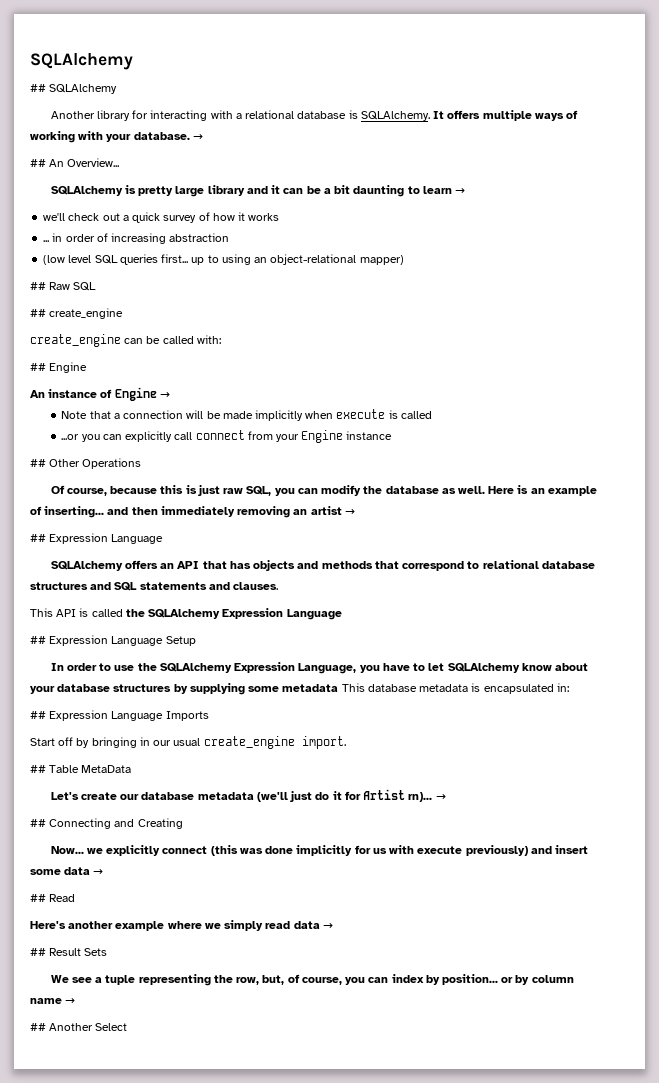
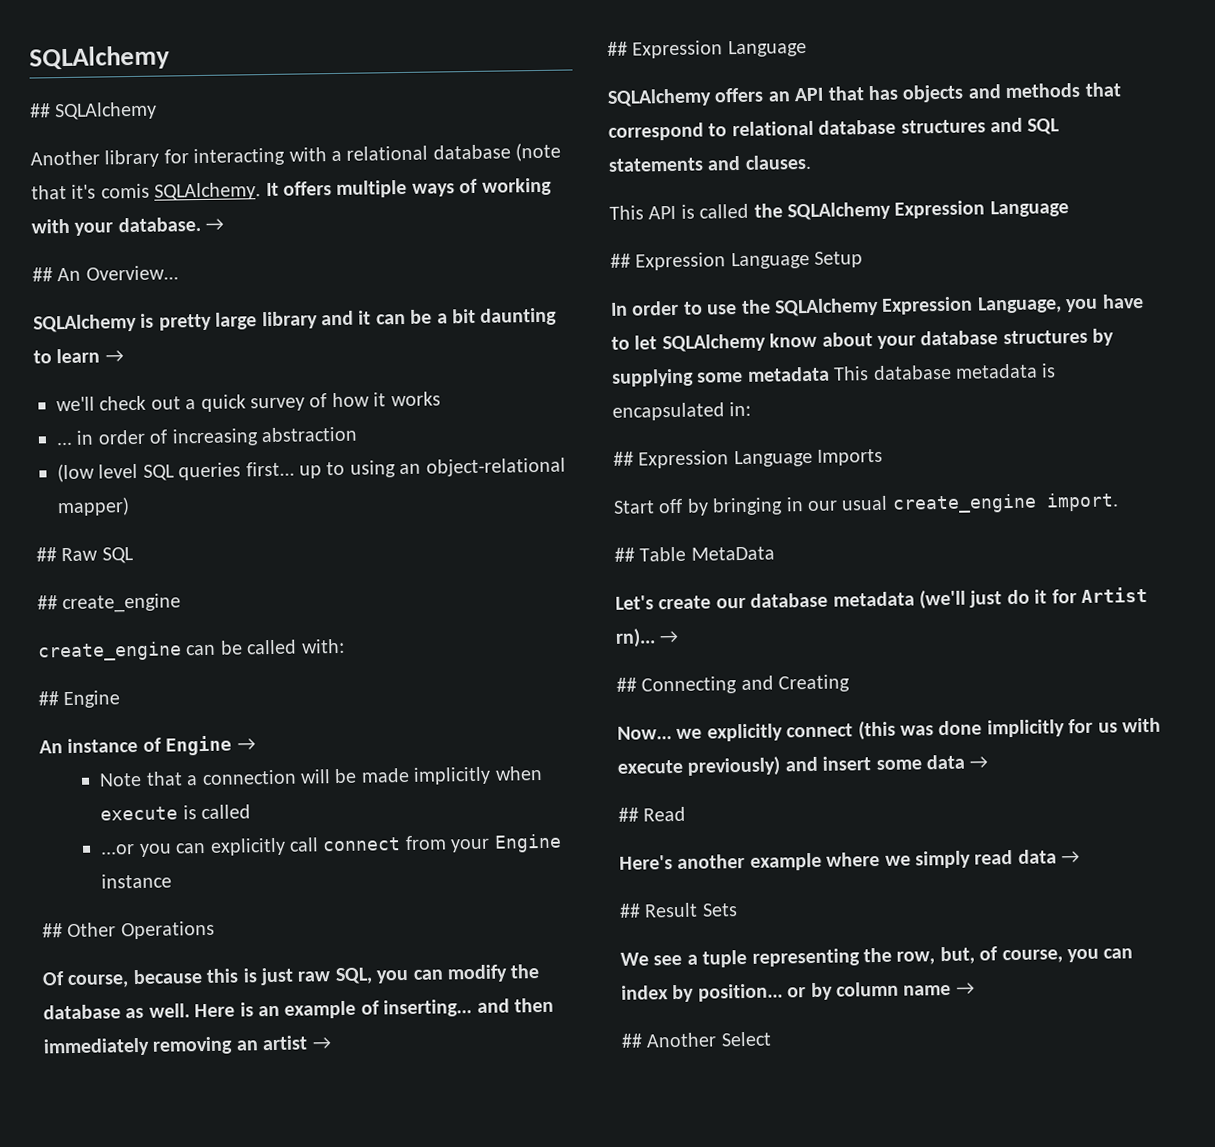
[348,110,358,119] is -> [515,142,562,162] [31,183,150,200] (note that it's comis

